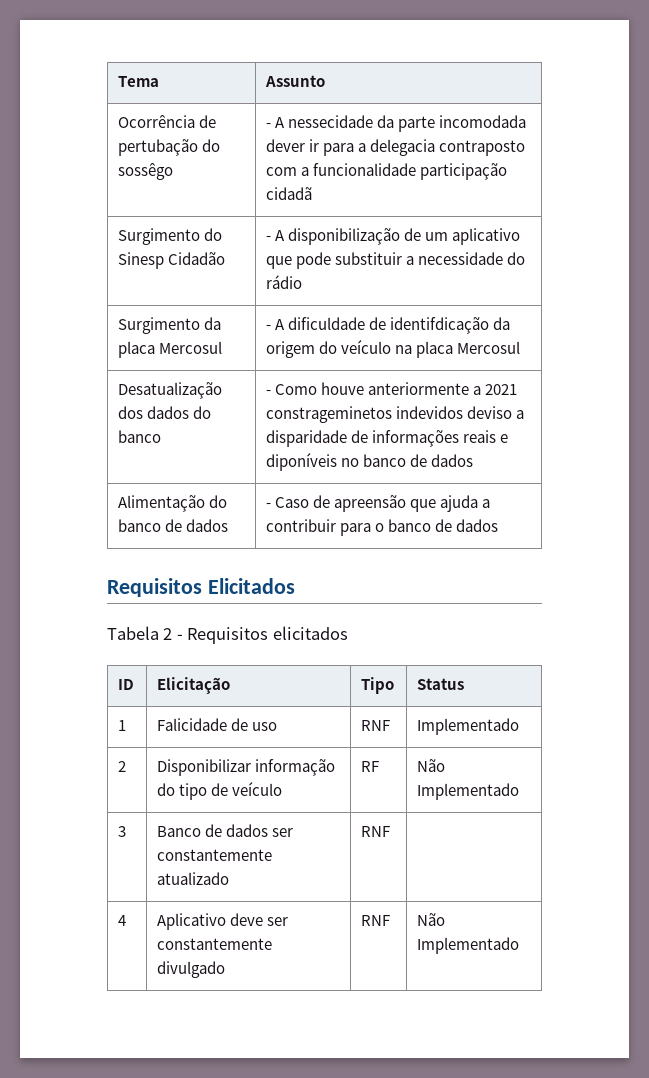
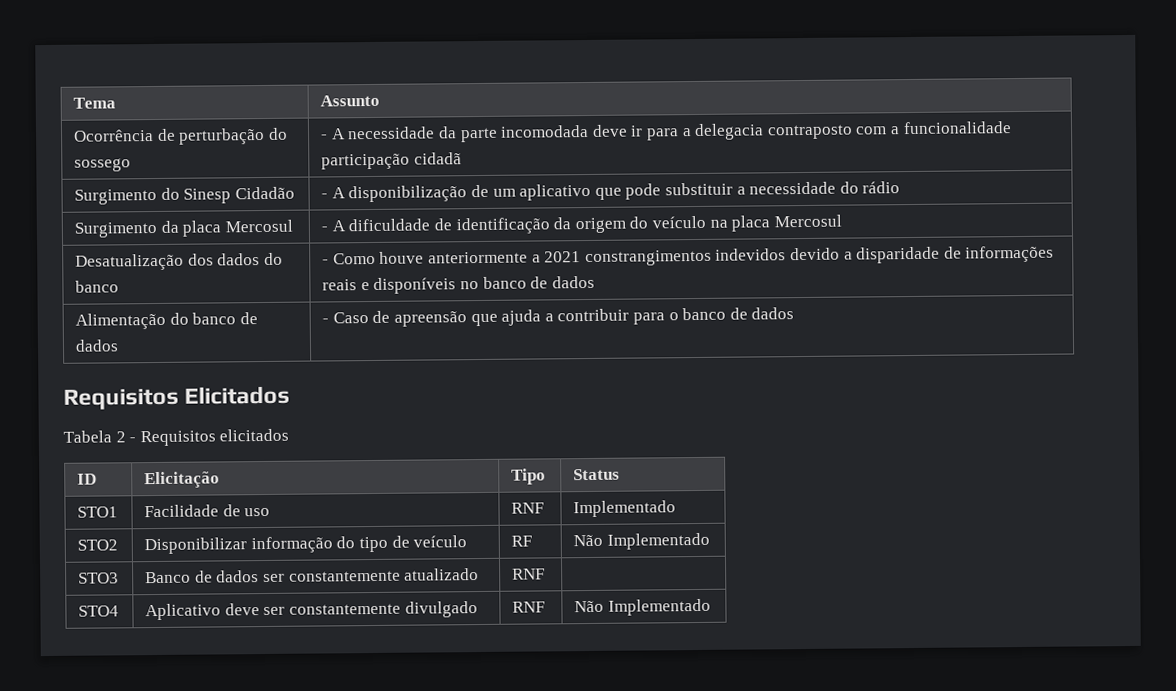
[118,139,221,156] [118,163,174,180] [266,115,374,128] pertubação do sossêgo | - A nessecidade -> [178,127,289,145] [74,158,132,172] [321,126,436,140] perturbação do sossego | - A necessidade
[266,139,306,152] dever -> [591,124,628,137] deve
[390,317,490,334] identifdicação -> [455,217,550,235] identificação
[266,406,513,423] constrageminetos indevidos deviso -> [584,247,840,267] constrangimentos indevidos devido
[266,453,338,471] diponíveis -> [373,277,457,294] disponíveis
[118,720,127,731] [157,718,228,731] 1 | Falicidade -> [77,506,119,518] [144,504,220,518] STO1 | Facilidade
[118,761,127,772] 2 -> [77,539,119,551] STO2
[118,826,127,837] 3 -> [78,572,120,584] STO3
[118,915,127,926] 4 -> [78,605,120,617] STO4

